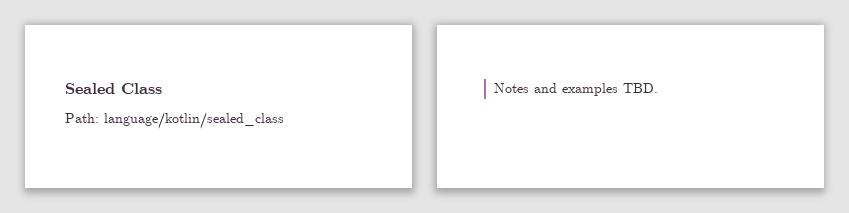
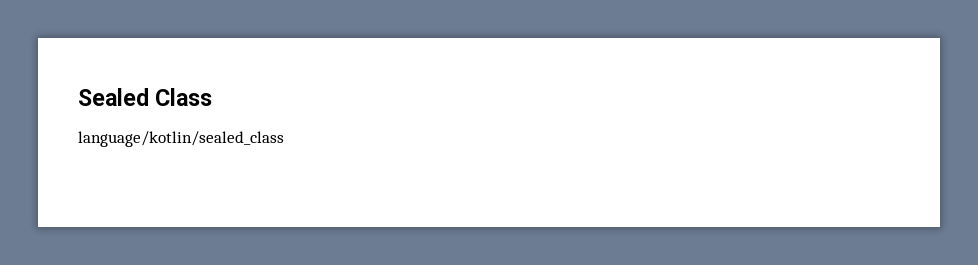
[65,113,99,123] Path: -> (213, 97) none
[493,83,658,96] // Notes and examples TBD. -> (284, 139) none

